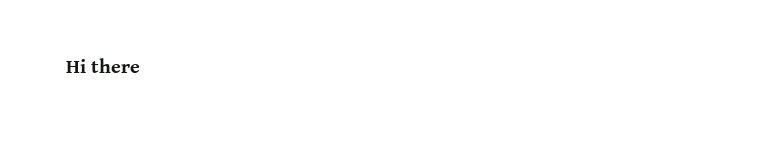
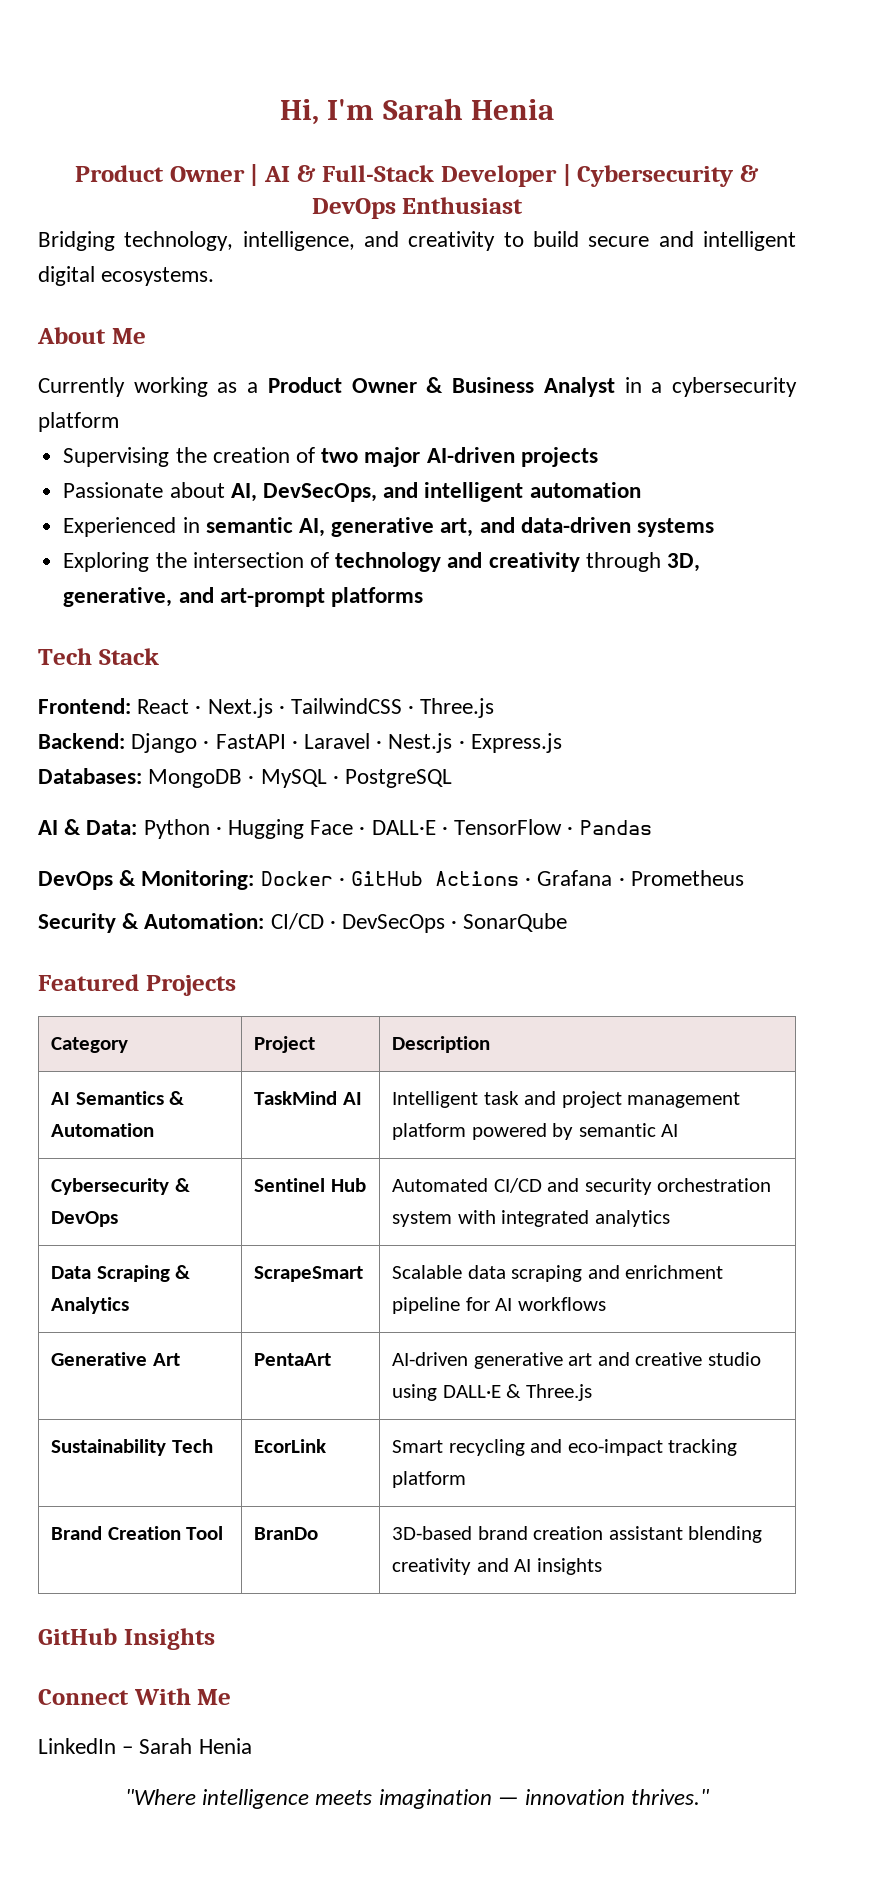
[66,58,141,73] Hi there -> [279,98,555,125] [75,164,759,187] [311,197,524,219] [38,231,796,251] [38,266,215,286] [37,327,146,344] [38,377,798,397] [38,412,119,432] [63,447,598,467] [63,482,641,502] [63,517,714,537] [63,552,700,572] [63,587,423,607] [38,648,159,665] [38,698,495,718] [38,733,562,753] [38,768,453,788] [38,819,652,839] [38,870,744,890] [38,913,568,933] [38,974,236,996] [50,1037,128,1053] [253,1036,315,1053] [391,1036,490,1053] [50,1091,185,1105] [50,1123,154,1137] [253,1091,362,1105] [391,1091,741,1108] [391,1123,679,1140] [50,1178,190,1195] [50,1211,118,1227] [253,1178,366,1192] [391,1178,772,1195] [391,1210,670,1227] [50,1265,191,1282] [50,1297,129,1314] [253,1266,363,1282] [391,1265,724,1282] [391,1297,606,1314] [50,1352,180,1366] [253,1353,331,1366] [391,1352,761,1369] [391,1384,592,1401] [50,1439,213,1456] [253,1439,326,1453] [391,1439,738,1456] [391,1471,466,1488] [50,1526,224,1540] [253,1527,318,1540] [391,1526,763,1543] [391,1558,602,1575] [38,1628,215,1650] [38,1688,232,1705] [38,1738,252,1754] [124,1789,710,1809] Hi, I'm Sarah Henia // Product Owner | AI & Full-Stack Developer | Cybersecurity & DevOps Enthusiast // Bridging technology, intelligence, and creativity to build secure and intelligent digital ecosystems. // About Me // Currently working as a Product Owner & Business Analyst in a cybersecurity platform // Supervising the creation of two major AI-driven projects // Passionate about AI, DevSecOps, and intelligent automation // Experienced in semantic AI, generative art, and data-driven systems // Exploring the intersection of technology and creativity through 3D, generative, and art-prompt platforms // Tech Stack // Frontend: React · Next.js · TailwindCSS · Three.js // Backend: Django · FastAPI · Laravel · Nest.js · Express.js // Databases: MongoDB · MySQL · PostgreSQL // AI & Data: Python · Hugging Face · DALL·E · TensorFlow · Pandas // DevOps & Monitoring: Docker · GitHub Actions · Grafana · Prometheus // Security & Automation: CI/CD · DevSecOps · SonarQube // Featured Projects // Category | Project | Description // AI Semantics & Automation | TaskMind AI | Intelligent task and project management platform powered by semantic AI // Cybersecurity & DevOps | Sentinel Hub | Automated CI/CD and security orchestration system with integrated analytics // Data Scraping & Analytics | ScrapeSmart | Scalable data scraping and enrichment pipeline for AI workflows // Generative Art | PentaArt | AI-driven generative art and creative studio using DALL·E & Three.js // Sustainability Tech | EcorLink | Smart recycling and eco-impact tracking platform // Brand Creation Tool | BranDo | 3D-based brand creation assistant blending creativity and AI insights // GitHub Insights // Connect With Me // LinkedIn – Sarah Henia // "Where intelligence meets imagination — innovation thrives."

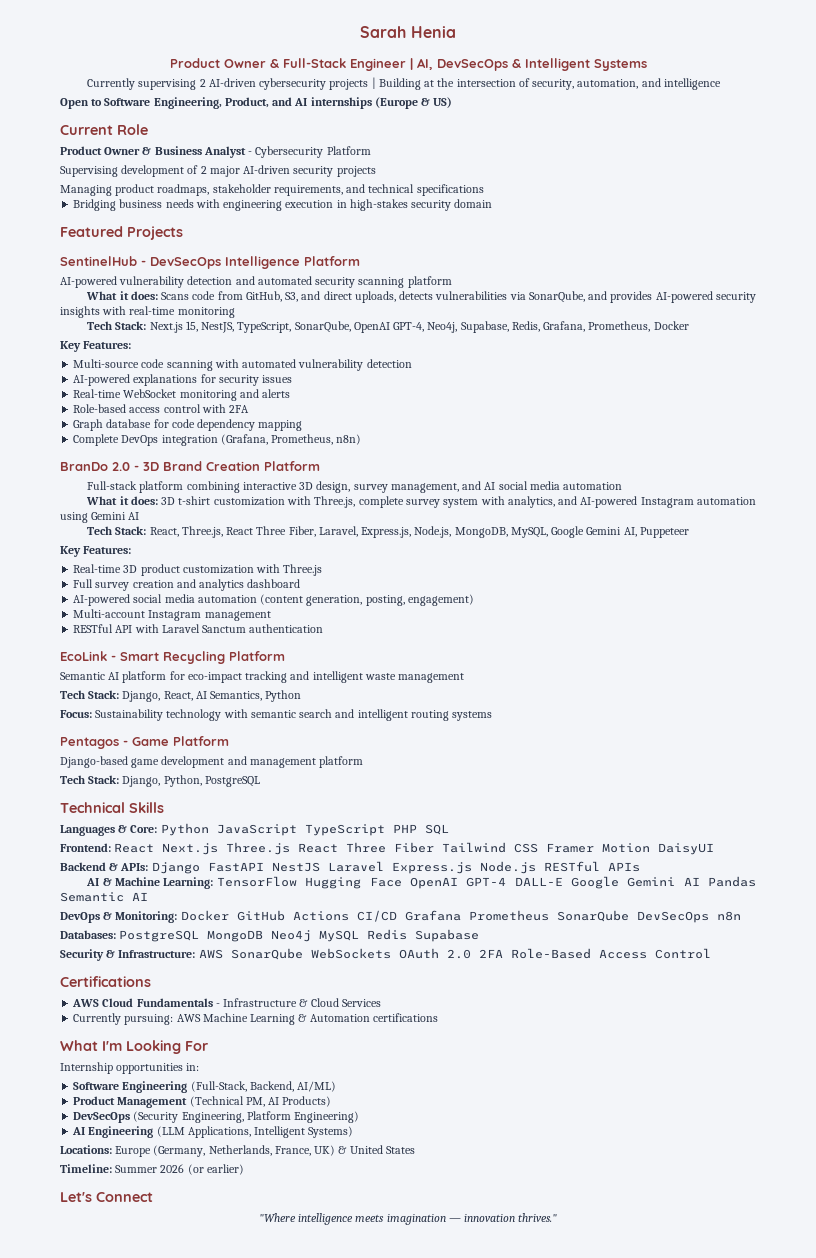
[279,99,375,125] Hi, I'm -> (360, 32) none
[250,164,759,187] [311,197,524,219] [38,231,796,251] [38,266,215,286] [37,327,146,344] [38,377,259,397] | AI & Full-Stack Developer | Cybersecurity & DevOps Enthusiast // Bridging technology, intelligence, and creativity to build secure and intelligent digital ecosystems. // About Me // Currently working as a -> [269,58,647,71] [87,77,721,90] [60,97,453,109] [60,124,148,135] & Full-Stack Engineer | AI, DevSecOps & Intelligent Systems // Currently supervising 2 AI-driven cybersecurity projects | Building at the intersection of security, automation, and intelligence // Open to Software Engineering, Product, and AI internships (Europe & US) // Current Role //
[624,377,798,397] [38,412,119,432] [63,447,598,467] [63,482,641,502] [63,517,714,537] [63,552,700,572] [63,587,423,607] [38,648,159,665] [38,698,495,718] [38,733,562,753] [38,768,453,788] [38,819,574,839] in a cybersecurity platform // Supervising the creation of two major AI-driven projects // Passionate about AI, DevSecOps, and intelligent automation // Experienced in semantic AI, generative art, and data-driven systems // Exploring the intersection of technology and creativity through 3D, generative, and art-prompt platforms // Tech Stack // Frontend: React · Next.js · TailwindCSS · Three.js // Backend: Django · FastAPI · Laravel · Nest.js · Express.js // Databases: MongoDB · MySQL · PostgreSQL // AI & Data: Python · Hugging Face · DALL·E · TensorFlow · -> [248,146,371,158] [60,165,376,177] [60,184,484,196] [73,199,493,211] [60,226,183,240] [60,256,360,269] [60,276,452,288] [86,291,756,303] [60,306,235,318] [87,321,689,333] [60,341,132,352] [73,359,412,371] [73,374,293,386] [73,389,291,401] [73,404,250,413] [73,419,303,431] [73,434,362,446] [60,461,320,471] [87,481,623,493] [86,496,757,508] [60,512,140,523] [87,526,689,538] [60,546,132,557] [73,564,323,576] [73,579,301,591] [73,594,474,606] [73,609,271,621] [73,624,324,633] [60,651,285,664] [60,671,465,683] [60,690,302,702] [60,709,493,721] [60,736,229,749] [60,756,364,768] [60,775,260,787] [60,802,164,813] [60,823,449,836] [60,842,715,855] [60,861,640,874] [86,876,700,889] - Cybersecurity Platform // Supervising development of 2 major AI-driven security projects // Managing product roadmaps, stakeholder requirements, and technical specifications // Bridging business needs with engineering execution in high-stakes security domain // Featured Projects // SentinelHub - DevSecOps Intelligence Platform // AI-powered vulnerability detection and automated security scanning platform // What it does: Scans code from GitHub, S3, and direct uploads, detects vulnerabilities via SonarQube, and provides AI-powered security insights with real-time monitoring // Tech Stack: Next.js 15, NestJS, TypeScript, SonarQube, OpenAI GPT-4, Neo4j, Supabase, Redis, Grafana, Prometheus, Docker // Key Features: // Multi-source code scanning with automated vulnerability detection // AI-powered explanations for security issues // Real-time WebSocket monitoring and alerts // Role-based access control with 2FA // Graph database for code dependency mapping // Complete DevOps integration (Grafana, Prometheus, n8n) // BranDo 2.0 - 3D Brand Creation Platform // Full-stack platform combining interactive 3D design, survey management, and AI social media automation // What it does: 3D t-shirt customization with Three.js, complete survey system with analytics, and AI-powered Instagram automation using Gemini AI // Tech Stack: React, Three.js, React Three Fiber, Laravel, Express.js, Node.js, MongoDB, MySQL, Google Gemini AI, Puppeteer // Key Features: // Real-time 3D product customization with Three.js // Full survey creation and analytics dashboard // AI-powered social media automation (content generation, posting, engagement) // Multi-account Instagram management // RESTful API with Laravel Sanctum authentication // EcoLink - Smart Recycling Platform // Semantic AI platform for eco-impact tracking and intelligent waste management // Tech Stack: Django, React, AI Semantics, Python // Focus: Sustainability technology with semantic search and intelligent routing systems // Pentagos - Game Platform // Django-based game development and management platform // Tech Stack: Django, Python, PostgreSQL // Technical Skills // Languages & Core: Python JavaScript TypeScript PHP SQL // Frontend: React Next.js Three.js React Three Fiber Tailwind CSS Framer Motion DaisyUI // Backend & APIs: Django FastAPI NestJS Laravel Express.js Node.js RESTful APIs // AI & Machine Learning: TensorFlow Hugging Face OpenAI GPT-4 DALL-E Google Gemini AI
(652, 827) none -> [60,892,148,902] Semantic AI
[338,878,345,886] · -> (229, 915) none
[525,870,744,886] [38,913,568,933] [38,974,236,996] [50,1037,128,1053] [253,1036,315,1053] [391,1036,490,1053] [50,1091,185,1105] [50,1123,154,1137] [253,1091,362,1105] [391,1091,741,1108] [391,1123,679,1140] [50,1178,190,1195] [50,1211,118,1227] [253,1178,366,1192] [391,1178,772,1195] [391,1210,670,1227] [50,1265,191,1282] [50,1297,129,1314] [253,1266,363,1282] [391,1265,724,1282] [391,1297,606,1314] [50,1352,180,1366] [253,1353,331,1366] [391,1352,761,1369] [391,1384,592,1401] [50,1439,213,1456] [253,1439,326,1453] [391,1439,738,1456] [391,1471,466,1488] [50,1526,224,1540] [253,1527,318,1540] [391,1526,763,1543] [391,1558,602,1575] [38,1628,215,1650] [38,1688,232,1705] [38,1738,252,1754] · Grafana · Prometheus // Security & Automation: CI/CD · DevSecOps · SonarQube // Featured Projects // Category | Project | Description // AI Semantics & Automation | TaskMind AI | Intelligent task and project management platform powered by semantic AI // Cybersecurity & DevOps | Sentinel Hub | Automated CI/CD and security orchestration system with integrated analytics // Data Scraping & Analytics | ScrapeSmart | Scalable data scraping and enrichment pipeline for AI workflows // Generative Art | PentaArt | AI-driven generative art and creative studio using DALL·E & Three.js // Sustainability Tech | EcorLink | Smart recycling and eco-impact tracking platform // Brand Creation Tool | BranDo | 3D-based brand creation assistant blending creativity and AI insights // GitHub Insights // Connect With Me // LinkedIn – Sarah Henia -> [356,910,741,923] [60,929,480,942] [60,948,711,961] [60,976,151,987] [72,998,381,1007] [73,1013,438,1025] [60,1040,208,1054] [60,1062,200,1074] [73,1081,337,1093] [73,1096,332,1108] [73,1111,360,1123] [72,1126,354,1138] [60,1145,415,1157] [60,1164,244,1175] [60,1192,153,1202] CI/CD Grafana Prometheus SonarQube DevSecOps n8n // Databases: PostgreSQL MongoDB Neo4j MySQL Redis Supabase // Security & Infrastructure: AWS SonarQube WebSockets OAuth 2.0 2FA Role-Based Access Control // Certifications // AWS Cloud Fundamentals - Infrastructure & Cloud Services // Currently pursuing: AWS Machine Learning & Automation certifications // What I'm Looking For // Internship opportunities in: // Software Engineering (Full-Stack, Backend, AI/ML) // Product Management (Technical PM, AI Products) // DevSecOps (Security Engineering, Platform Engineering) // AI Engineering (LLM Applications, Intelligent Systems) // Locations: Europe (Germany, Netherlands, France, UK) & United States // Timeline: Summer 2026 (or earlier) // Let's Connect

